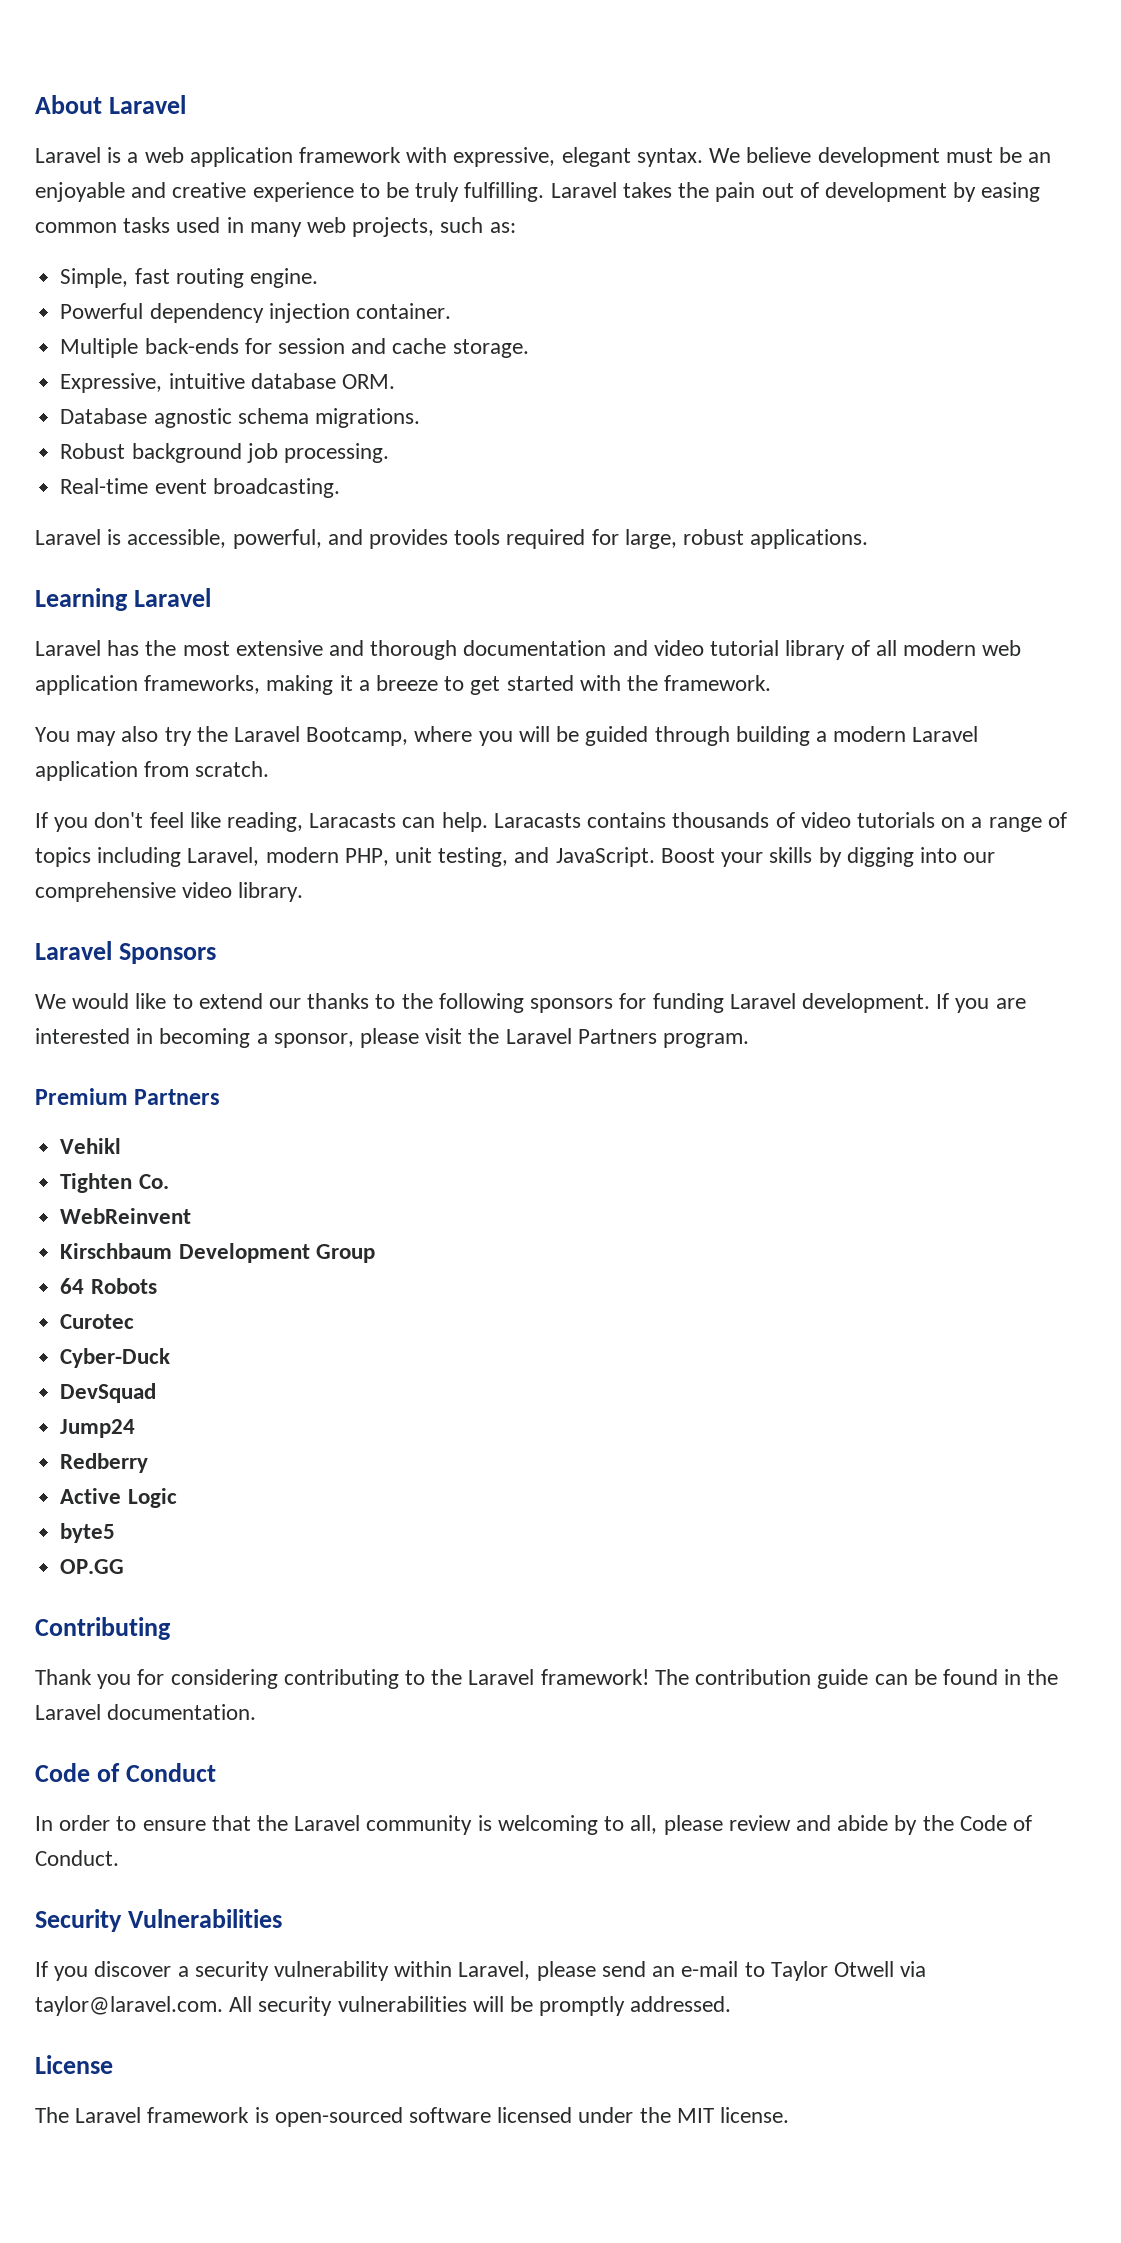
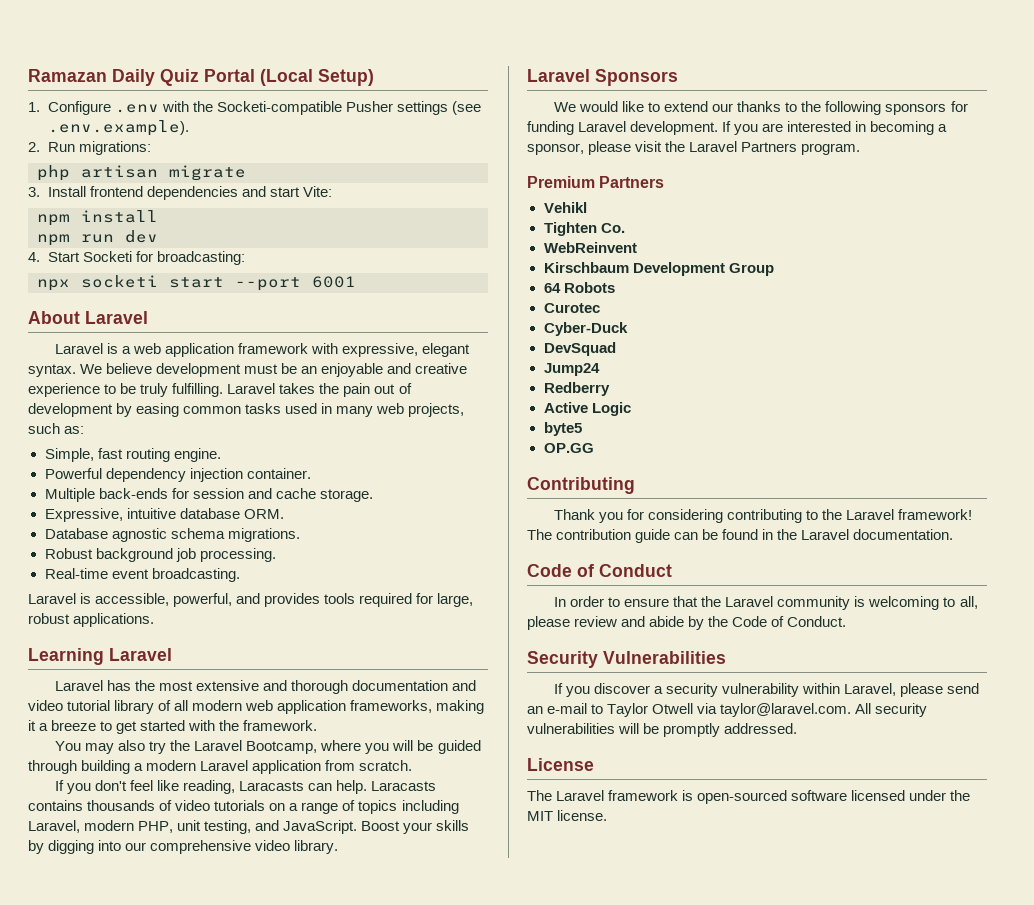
(35, 104) none -> [28,69,374,86] [28,101,481,115] [47,120,189,136] [28,141,151,155] [37,165,246,181] [28,186,332,200] [37,210,158,226] [37,230,158,246] [28,251,245,265] [37,275,356,291] Ramazan Daily Quiz Portal (Local Setup) // 1. Configure .env with the Socketi-compatible Pusher settings (see .env.example). // 2. Run migrations: // php artisan migrate // 3. Install frontend dependencies and start Vite: // npm install // npm run dev // 4. Start Socketi for broadcasting: // npx socketi start --port 6001 //

